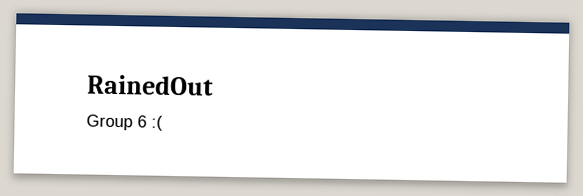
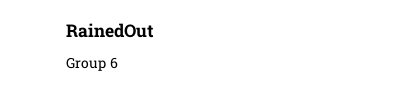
[151,115,163,131] :( -> (118, 63) none

